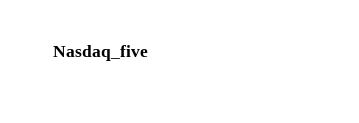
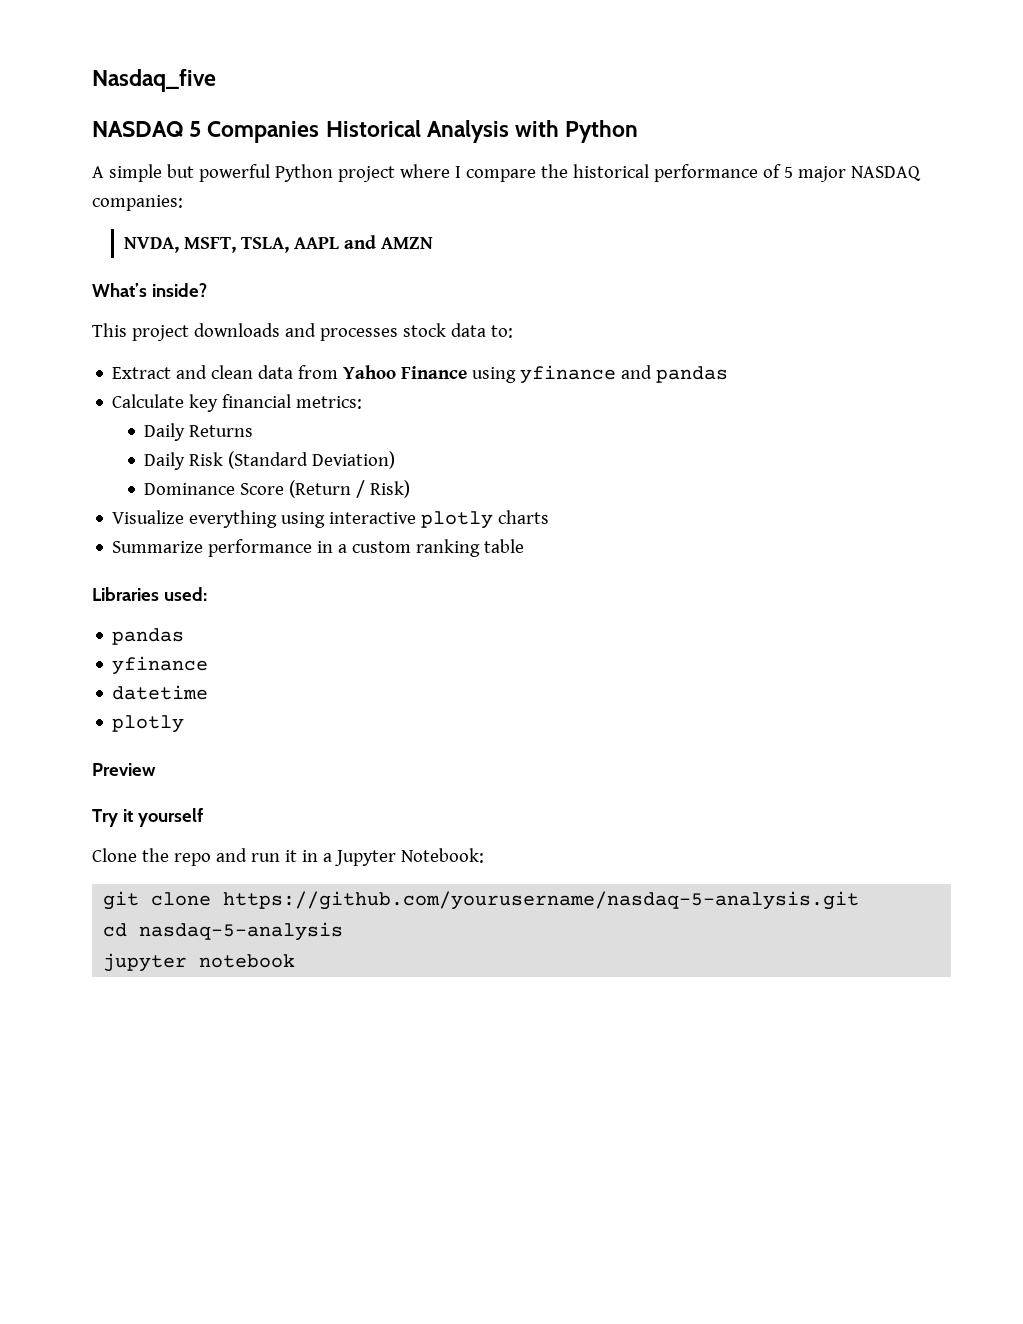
(148, 53) none -> [92,120,639,143] [92,164,921,182] [92,195,183,211] [123,235,433,253] [92,283,207,297] [92,323,513,341] [112,365,729,384] [112,394,363,412] [144,423,254,441] [144,451,396,470] [144,480,411,498] [112,510,550,529] [112,539,525,557] [92,587,207,601] [112,628,185,645] [112,656,209,675] [112,685,209,700] [112,715,185,733] [92,763,156,776] [92,808,203,827] [92,848,484,866] [103,891,860,910] [103,922,344,941] [103,953,296,972] // NASDAQ 5 Companies Historical Analysis with Python // A simple but powerful Python project where I compare the historical performance of 5 major NASDAQ companies: // NVDA, MSFT, TSLA, AAPL and AMZN // What’s inside? // This project downloads and processes stock data to: // Extract and clean data from Yahoo Finance using yfinance and pandas // Calculate key financial metrics: // Daily Returns // Daily Risk (Standard Deviation) // Dominance Score (Return / Risk) // Visualize everything using interactive plotly charts // Summarize performance in a custom ranking table // Libraries used: // pandas // yfinance // datetime // plotly // Preview // Try it yourself // Clone the repo and run it in a Jupyter Notebook: // git clone https://github.com/yourusername/nasdaq-5-analysis.git // cd nasdaq-5-analysis // jupyter notebook

